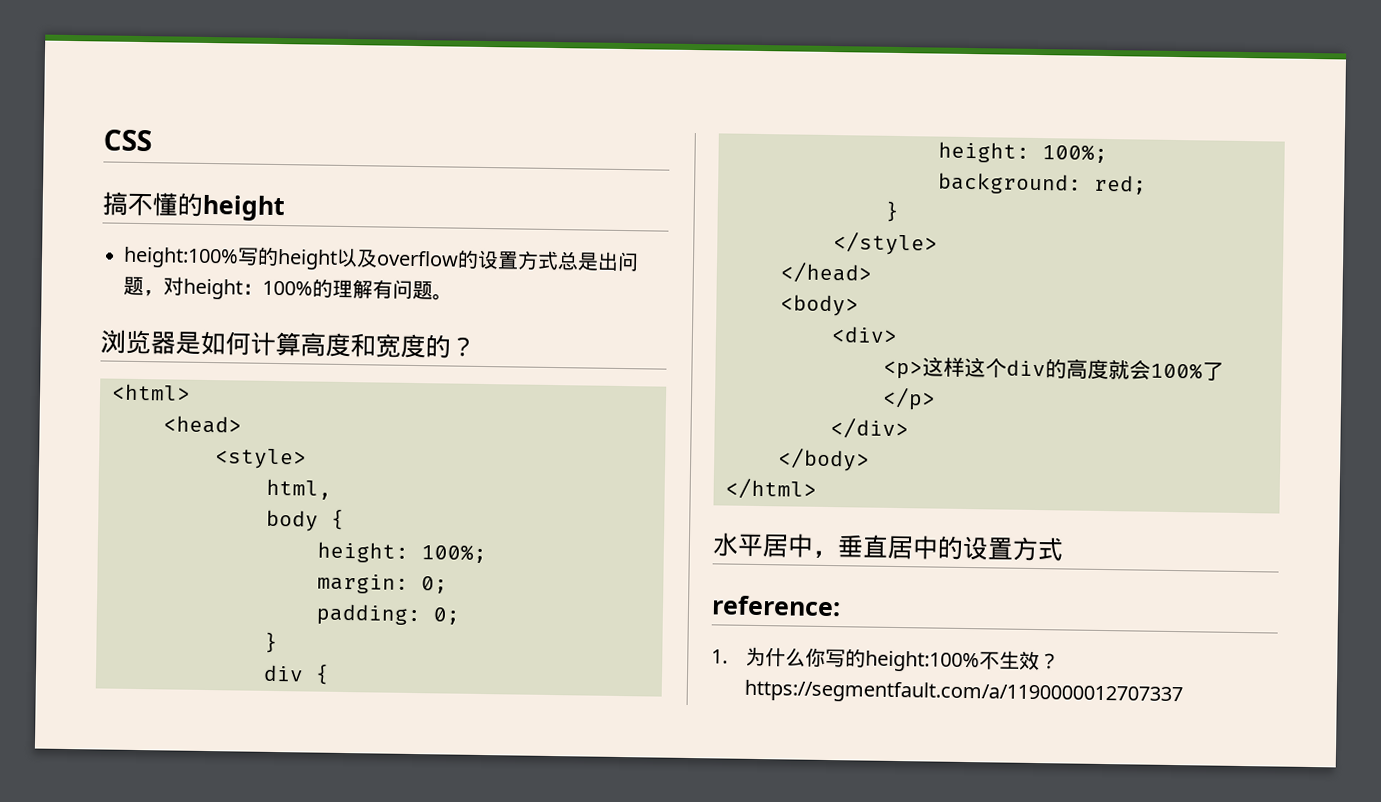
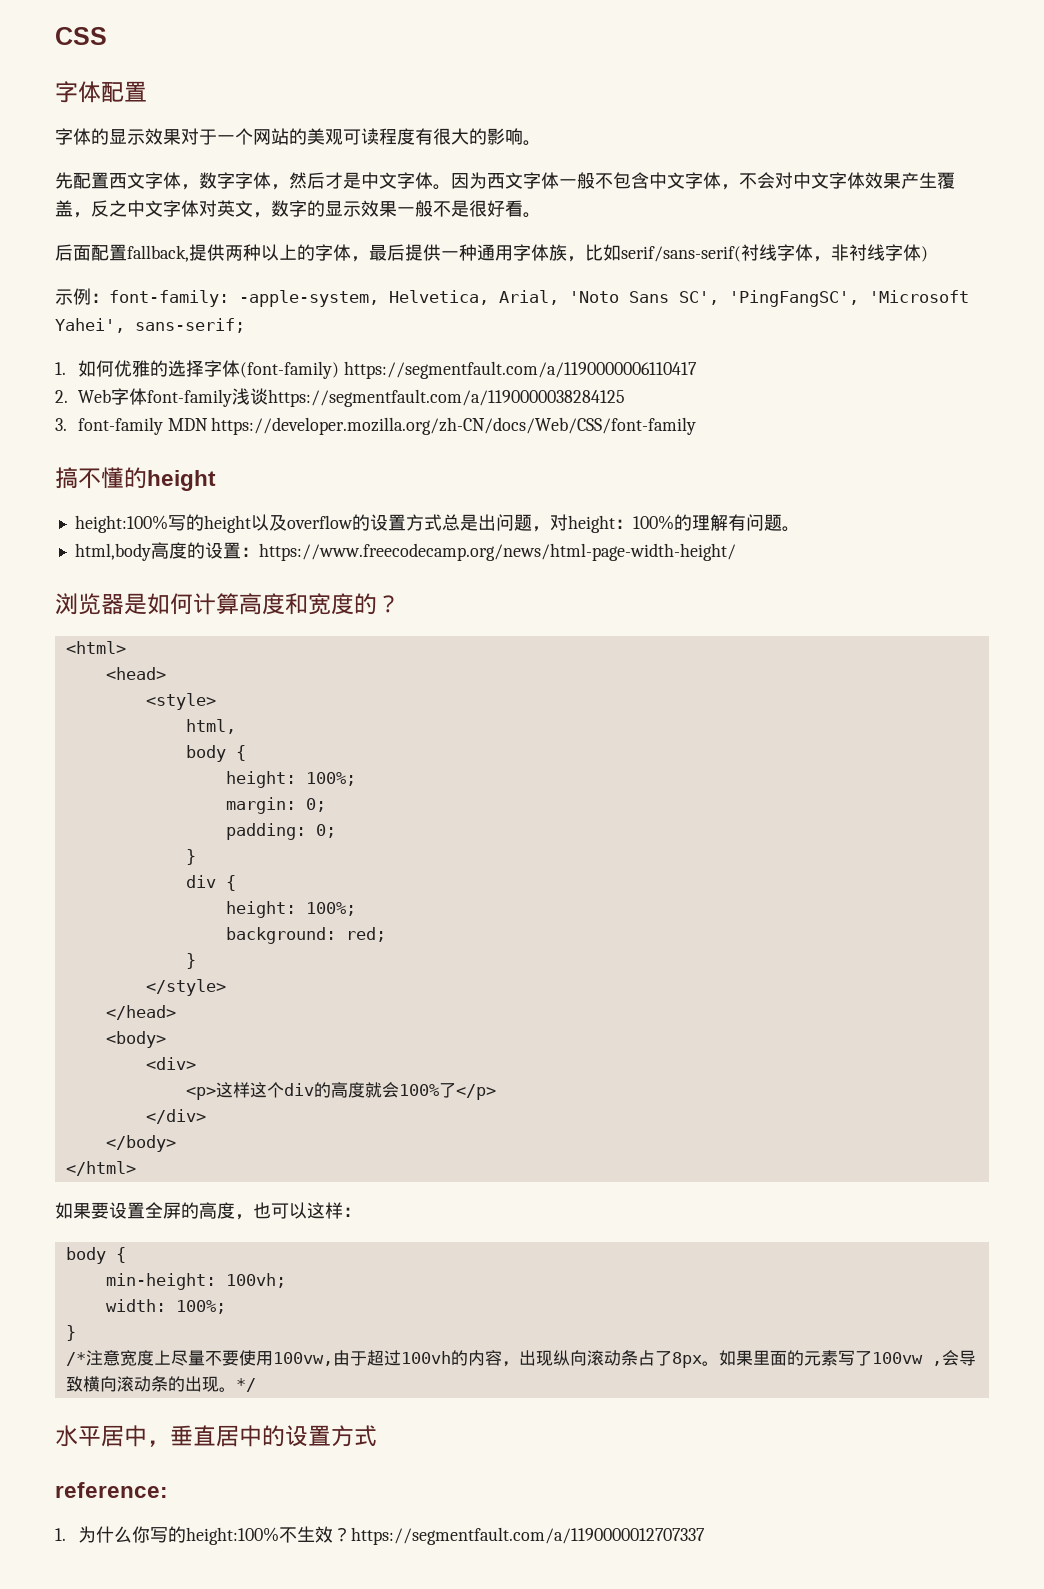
(152, 140) none -> [55,81,147,103] [55,128,541,146] [55,172,955,190] [55,200,541,218] [55,244,928,262] [55,288,969,307] [55,318,245,333] [55,360,697,379] [55,388,625,407] [55,417,697,435] // 字体配置 // 字体的显示效果对于一个网站的美观可读程度有很大的影响。 // 先配置西文字体，数字字体，然后才是中文字体。因为西文字体一般不包含中文字体，不会对中文字体效果产生覆盖，反之中文字体对英文，数字的显示效果一般不是很好看。 // 后面配置fallback,提供两种以上的字体，最后提供一种通用字体族，比如serif/sans-serif(衬线字体，非衬线字体) // 示例：font-family: -apple-system, Helvetica, Arial, 'Noto Sans SC', 'PingFangSC', 'Microsoft Yahei', sans-serif; // 1.如何优雅的选择字体(font-family) https://segmentfault.com/a/1190000006110417 // 2. Web字体font-family浅谈https://segmentfault.com/a/1190000038284125 // 3. font-family MDN https://developer.mozilla.org/zh-CN/docs/Web/CSS/font-family
(453, 297) none -> [74,542,736,561] // html,body高度的设置：https://www.freecodecamp.org/news/html-page-width-height/
(817, 488) none -> [55,1202,361,1220] [65,1247,126,1264] [105,1273,286,1290] [105,1299,226,1314] [65,1325,76,1341] [65,1350,976,1368] [65,1376,256,1392] // 如果要设置全屏的高度，也可以这样： // body { // min-height: 100vh; // width: 100%; // } // /*注意宽度上尽量不要使用100vw,由于超过100vh的内容，出现纵向滚动条占了8px。如果里面的元素写了100vw ,会导致横向滚动条的出现。*/

